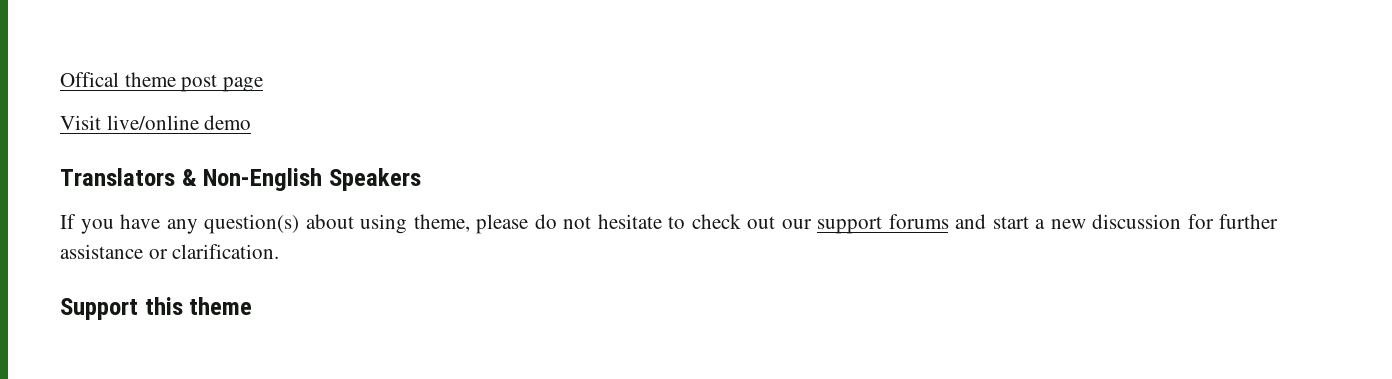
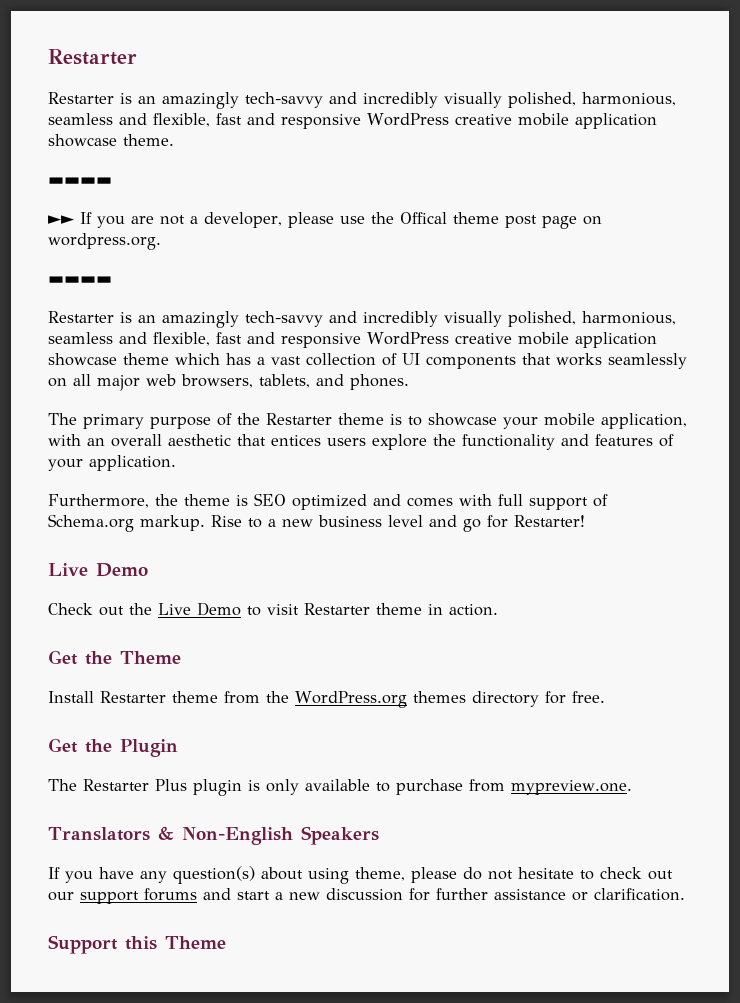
[60,72,264,92] [60,115,252,130] Offical theme post page // Visit live/online demo -> [48,49,137,65] [48,92,676,109] [48,113,657,129] [48,134,174,147] [48,177,112,185] [48,212,602,229] [48,233,161,250] [48,276,112,284] [48,311,676,328] [48,332,657,348] [48,353,687,369] [48,374,409,391] [48,413,687,429] [48,434,674,450] [48,455,176,471] [48,493,608,510] [48,514,585,532] [48,563,148,577] [48,602,498,616] [48,650,181,665] [48,691,605,708] [48,738,178,757] [48,779,632,796] Restarter // Restarter is an amazingly tech-savvy and incredibly visually polished, harmonious, seamless and flexible, fast and responsive WordPress creative mobile application showcase theme. // ▬▬▬▬ // ►► If you are not a developer, please use the Offical theme post page on wordpress.org. // ▬▬▬▬ // Restarter is an amazingly tech-savvy and incredibly visually polished, harmonious, seamless and flexible, fast and responsive WordPress creative mobile application showcase theme which has a vast collection of UI components that works seamlessly on all major web browsers, tablets, and phones. // The primary purpose of the Restarter theme is to showcase your mobile application, with an overall aesthetic that entices users explore the functionality and features of your application. // Furthermore, the theme is SEO optimized and comes with full support of Schema.org markup. Rise to a new business level and go for Restarter! // Live Demo // Check out the Live Demo to visit Restarter theme in action. // Get the Theme // Install Restarter theme from the WordPress.org themes directory for free. // Get the Plugin // The Restarter Plus plugin is only available to purchase from mypreview.one.
[189,297,253,315] theme -> [165,936,226,949] Theme

